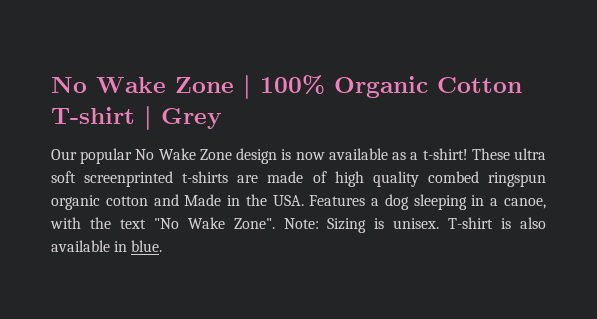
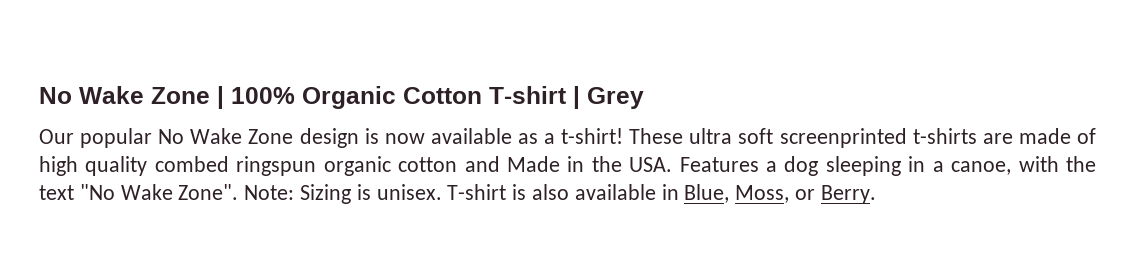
[131,240,163,252] blue. -> [684,184,876,204] Blue, Moss, or Berry.

